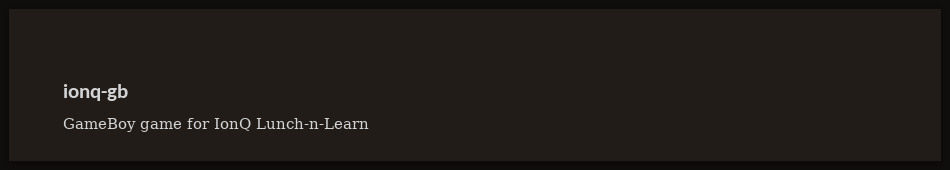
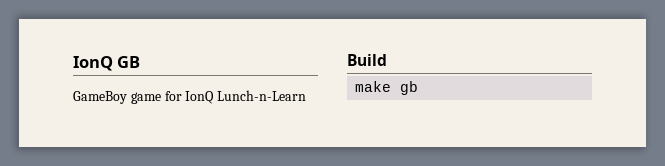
[63,84,128,101] ionq-gb -> [73,56,141,71] IonQ GB
(369, 123) none -> [347,54,387,66] [355,81,419,95] // Build // make gb

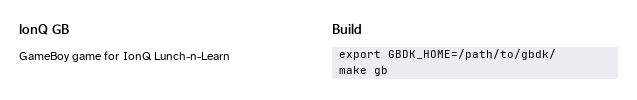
(387, 60) none -> [339,49,557,60] // export GBDK_HOME=/path/to/gbdk/

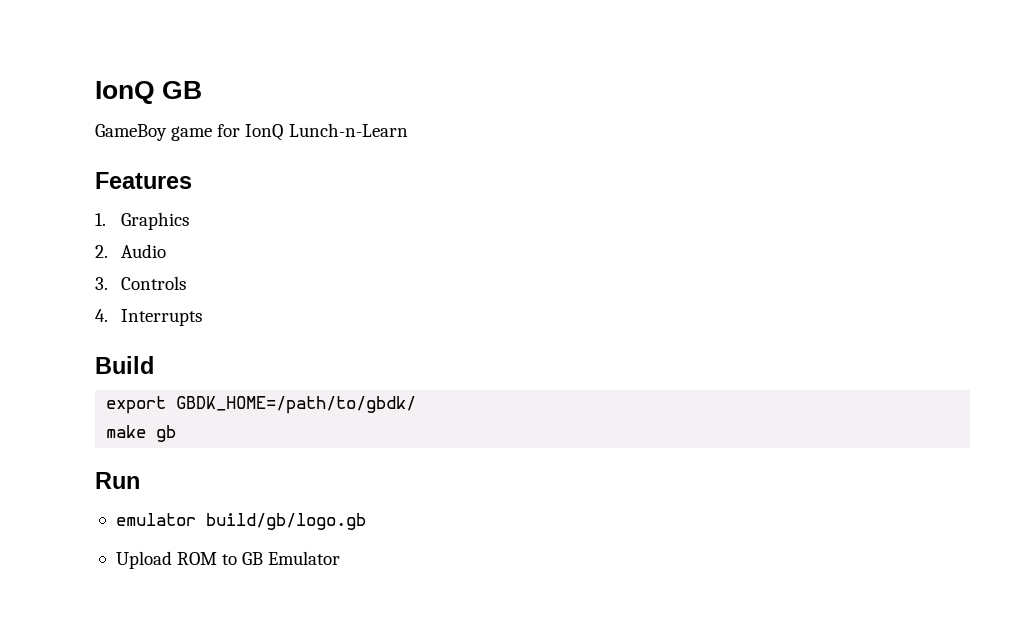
(230, 56) none -> [95,172,192,189] [95,212,189,230] [95,244,166,258] [95,276,186,290] [95,309,202,326] // Features // 1. Graphics // 2. Audio // 3. Controls // 4. Interrupts
(389, 71) none -> [95,472,140,489] [115,513,366,530] [115,551,341,569] // Run // emulator build/gb/logo.gb // Upload ROM to GB Emulator

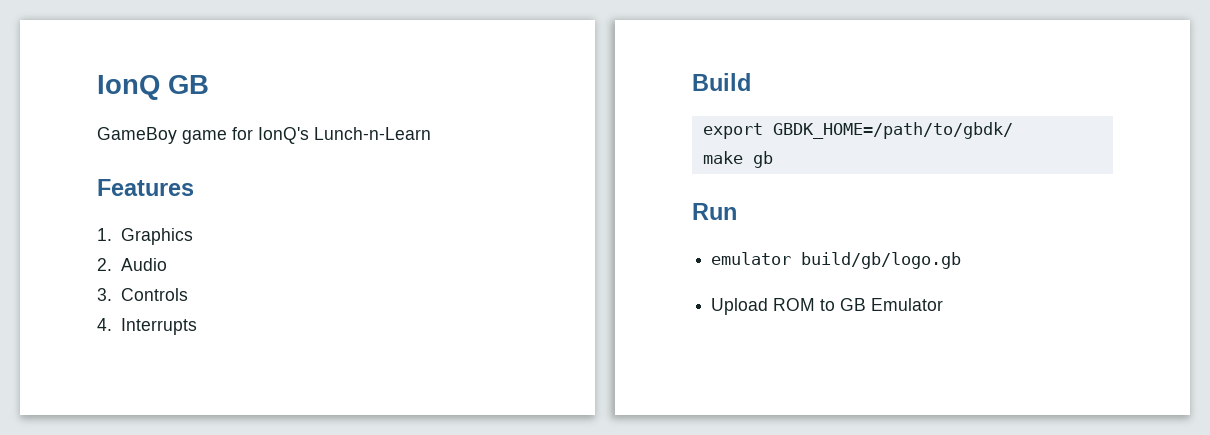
[245,124,284,141] IonQ -> [258,127,309,144] IonQ's

